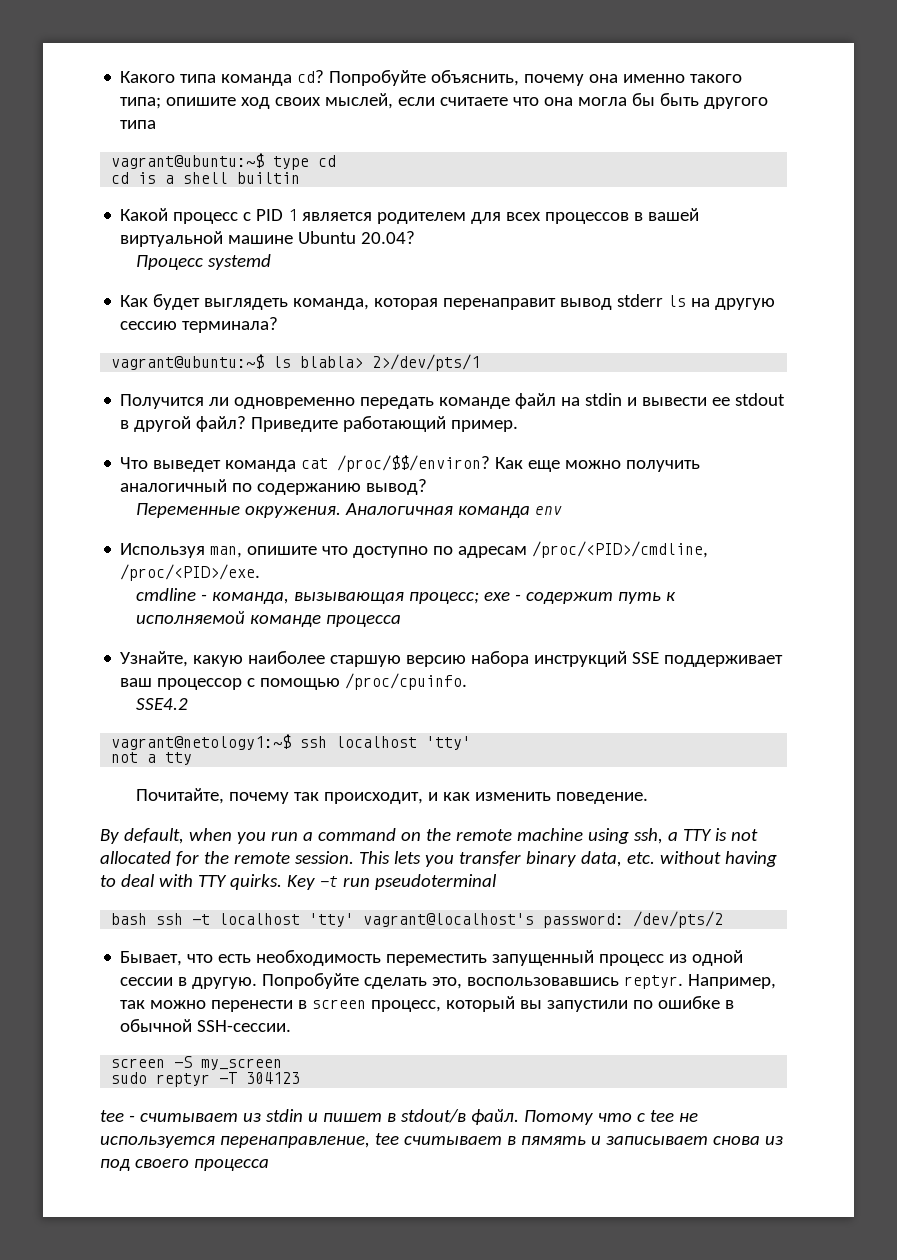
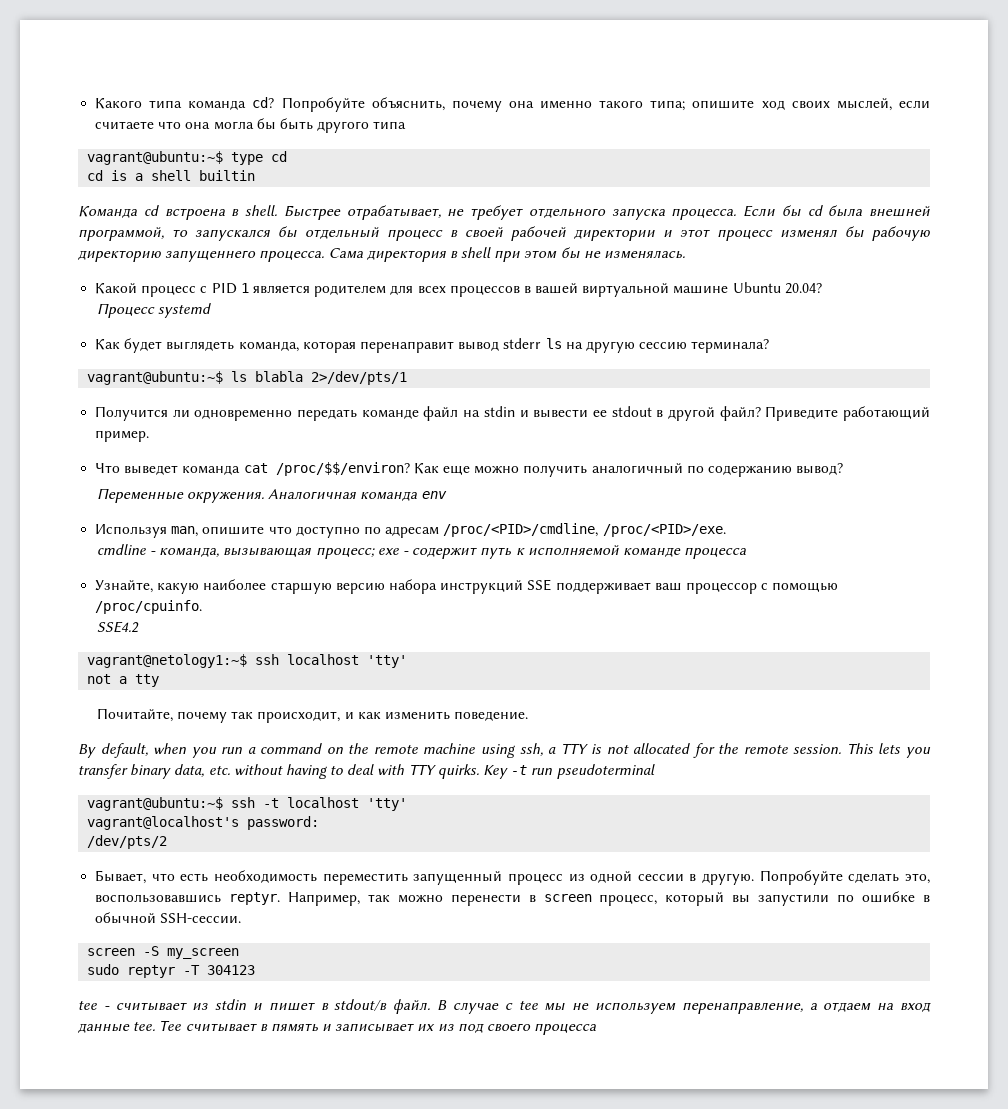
(301, 178) none -> [78,205,930,220] [78,226,931,241] [77,247,686,262] // Команда cd встроена в shell. Быстрее отрабатывает, не требует отдельного запуска процесса. Если бы cd была внешней программой, то запускался бы отдельный процесс в своей рабочей директории и этот процесс изменял бы рабочую директорию запущеннего процесса. Сама директория в shell при этом бы не изменялась.
[300,356,364,368] blabla> -> [255,371,304,382] blabla
[111,913,148,925] bash -> [87,797,224,811] vagrant@ubuntu:~$
(355, 920) none -> (408, 804) //
(625, 920) none -> (320, 823) //
[523,1110,698,1125] [100,1133,399,1148] Потому что с tee не используется перенаправление, tee -> [437,1000,932,1014] [77,1020,182,1033] В случае с tee мы не используем перенаправление, а отдаем на вход данные tee. Tee
[712,1136,760,1145] снова -> [417,1024,436,1031] их

